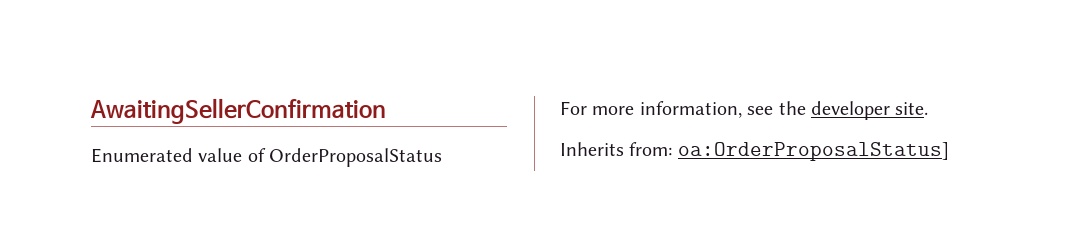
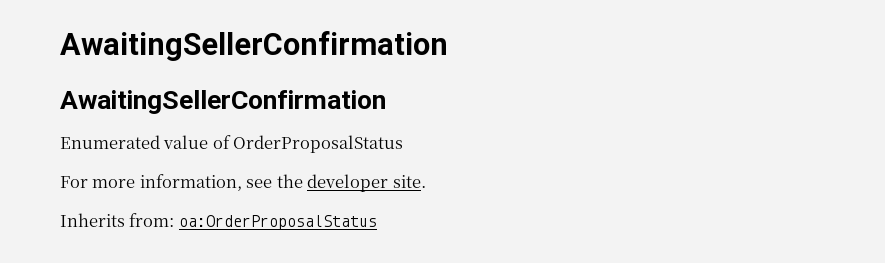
[90,98,386,124] AwaitingSellerConfirmation -> [60,31,448,61] [60,90,386,114] AwaitingSellerConfirmation // AwaitingSellerConfirmation
[677,142,949,161] oa:OrderProposalStatus] -> [178,215,377,230] oa:OrderProposalStatus

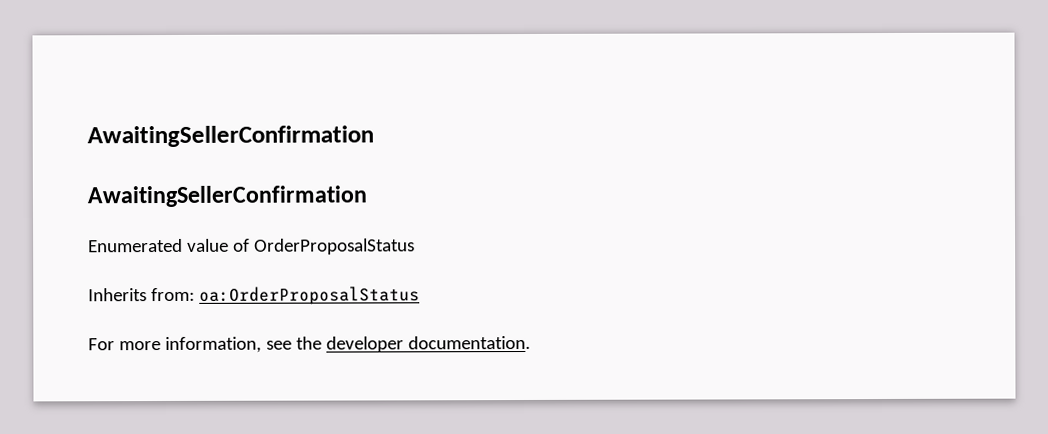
(404, 144) none -> [88,286,420,305] // Inherits from: oa:OrderProposalStatus
[392,175,426,188] [60,213,377,230] site. // Inherits from: oa:OrderProposalStatus -> [407,335,531,350] documentation.

